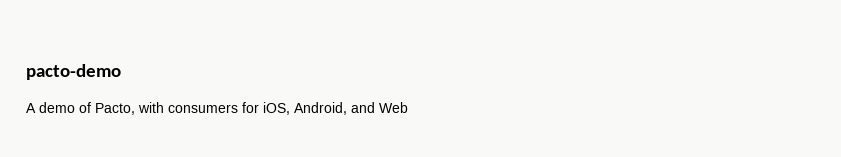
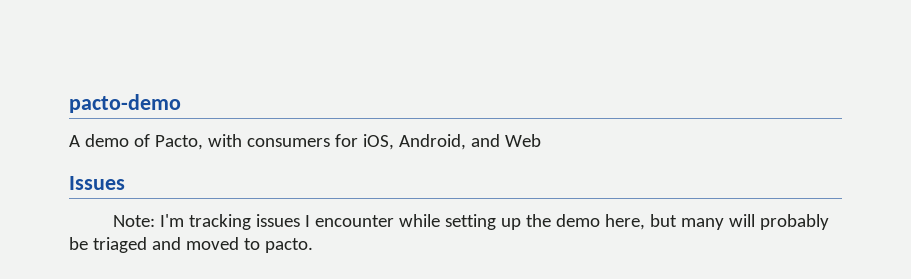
(408, 107) none -> [69,176,125,190] [113,214,829,230] [69,237,313,253] // Issues // Note: I'm tracking issues I encounter while setting up the demo here, but many will probably be triaged and moved to pacto.

